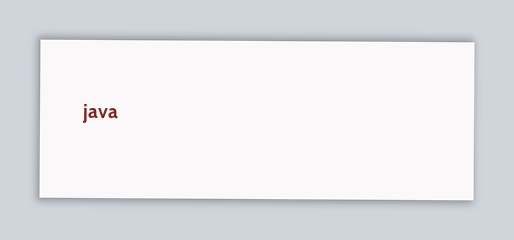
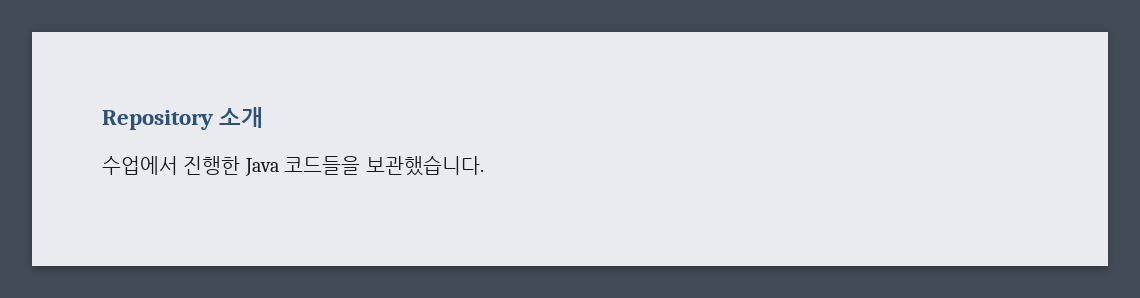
[81,103,119,124] java -> [102,107,264,130] [102,155,484,177] Repository 소개 // 수업에서 진행한 Java 코드들을 보관했습니다.

